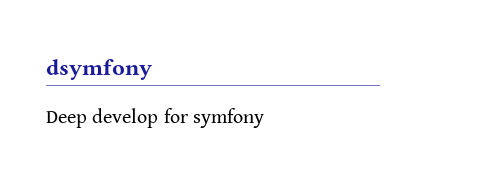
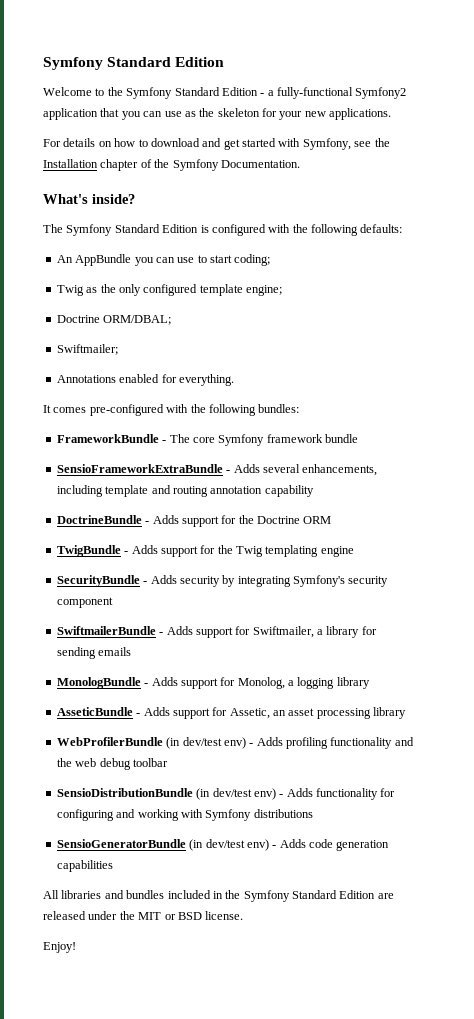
[46,59,153,80] [46,108,264,128] dsymfony // Deep develop for symfony -> [43,57,225,70] [43,87,407,99] [43,108,392,120] [43,138,390,150] [43,159,300,171] [43,194,135,204] [43,224,403,236] [56,254,271,266] [56,284,282,296] [56,315,172,325] [56,344,118,355] [56,374,234,386] [43,404,300,416] [56,434,358,446] [56,464,378,476] [56,485,314,497] [56,515,332,527] [56,545,354,557] [56,575,389,587] [56,597,113,608] [56,626,377,638] [56,647,132,659] [56,677,370,689] [56,707,407,719] [56,737,414,749] [56,758,168,770] [56,788,396,800] [56,809,313,821] [56,839,390,851] [56,860,113,872] [43,890,394,902] [43,911,244,920] [43,942,76,953] Symfony Standard Edition // Welcome to the Symfony Standard Edition - a fully-functional Symfony2 application that you can use as the skeleton for your new applications. // For details on how to download and get started with Symfony, see the Installation chapter of the Symfony Documentation. // What's inside? // The Symfony Standard Edition is configured with the following defaults: // An AppBundle you can use to start coding; // Twig as the only configured template engine; // Doctrine ORM/DBAL; // Swiftmailer; // Annotations enabled for everything. // It comes pre-configured with the following bundles: // FrameworkBundle - The core Symfony framework bundle // SensioFrameworkExtraBundle - Adds several enhancements, including template and routing annotation capability // DoctrineBundle - Adds support for the Doctrine ORM // TwigBundle - Adds support for the Twig templating engine // SecurityBundle - Adds security by integrating Symfony's security component // SwiftmailerBundle - Adds support for Swiftmailer, a library for sending emails // MonologBundle - Adds support for Monolog, a logging library // AsseticBundle - Adds support for Assetic, an asset processing library // WebProfilerBundle (in dev/test env) - Adds profiling functionality and the web debug toolbar // SensioDistributionBundle (in dev/test env) - Adds functionality for configuring and working with Symfony distributions // SensioGeneratorBundle (in dev/test env) - Adds code generation capabilities // All libraries and bundles included in the Symfony Standard Edition are released under the MIT or BSD license. // Enjoy!

